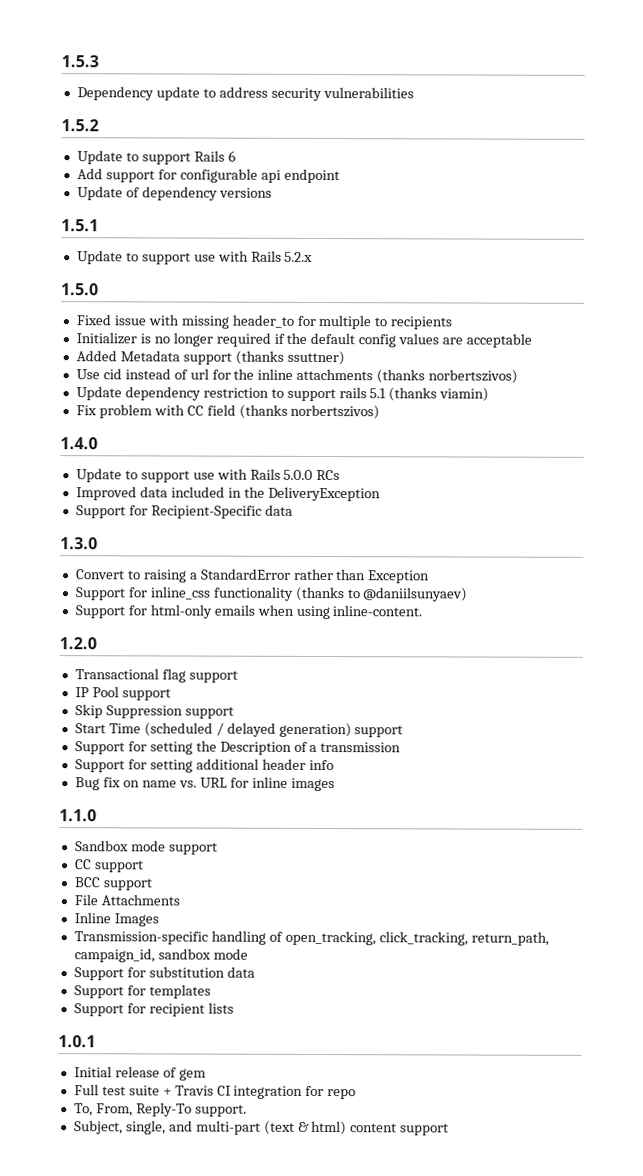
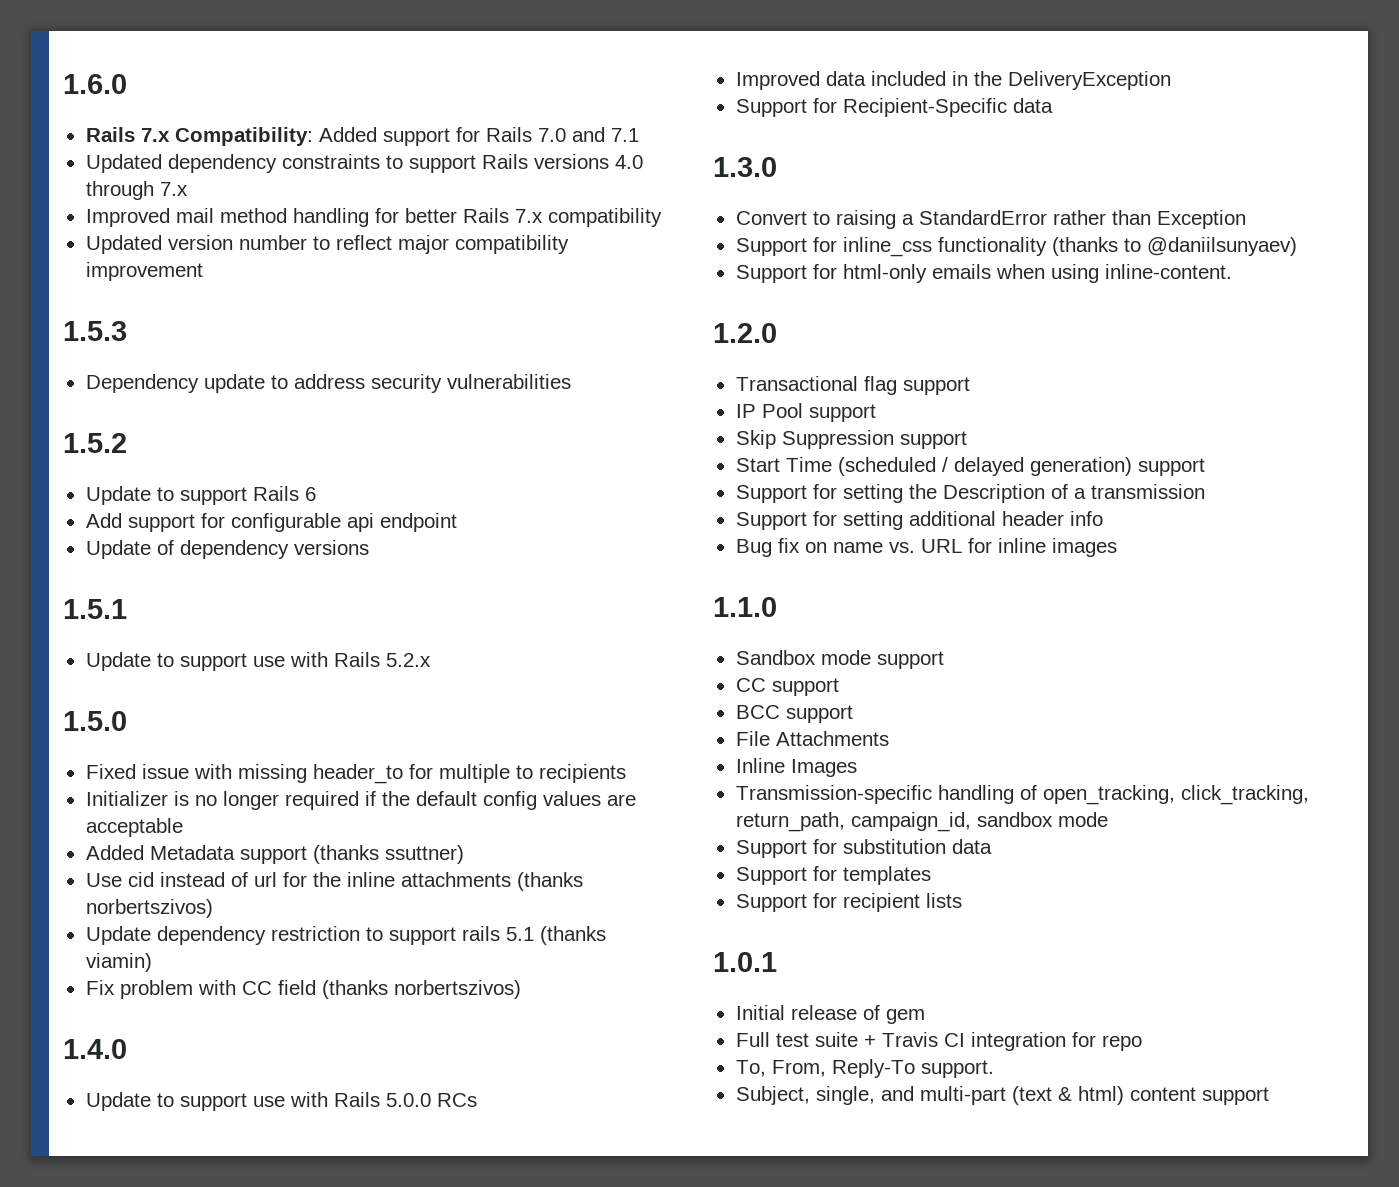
(61, 61) none -> [63,74,127,94] [85,127,639,146] [85,154,643,173] [85,181,188,200] [85,208,662,227] [85,235,569,254] [85,262,203,281] 1.6.0 // Rails 7.x Compatibility: Added support for Rails 7.0 and 7.1 // Updated dependency constraints to support Rails versions 4.0 through 7.x // Improved mail method handling for better Rails 7.x compatibility // Updated version number to reflect major compatibility improvement //

